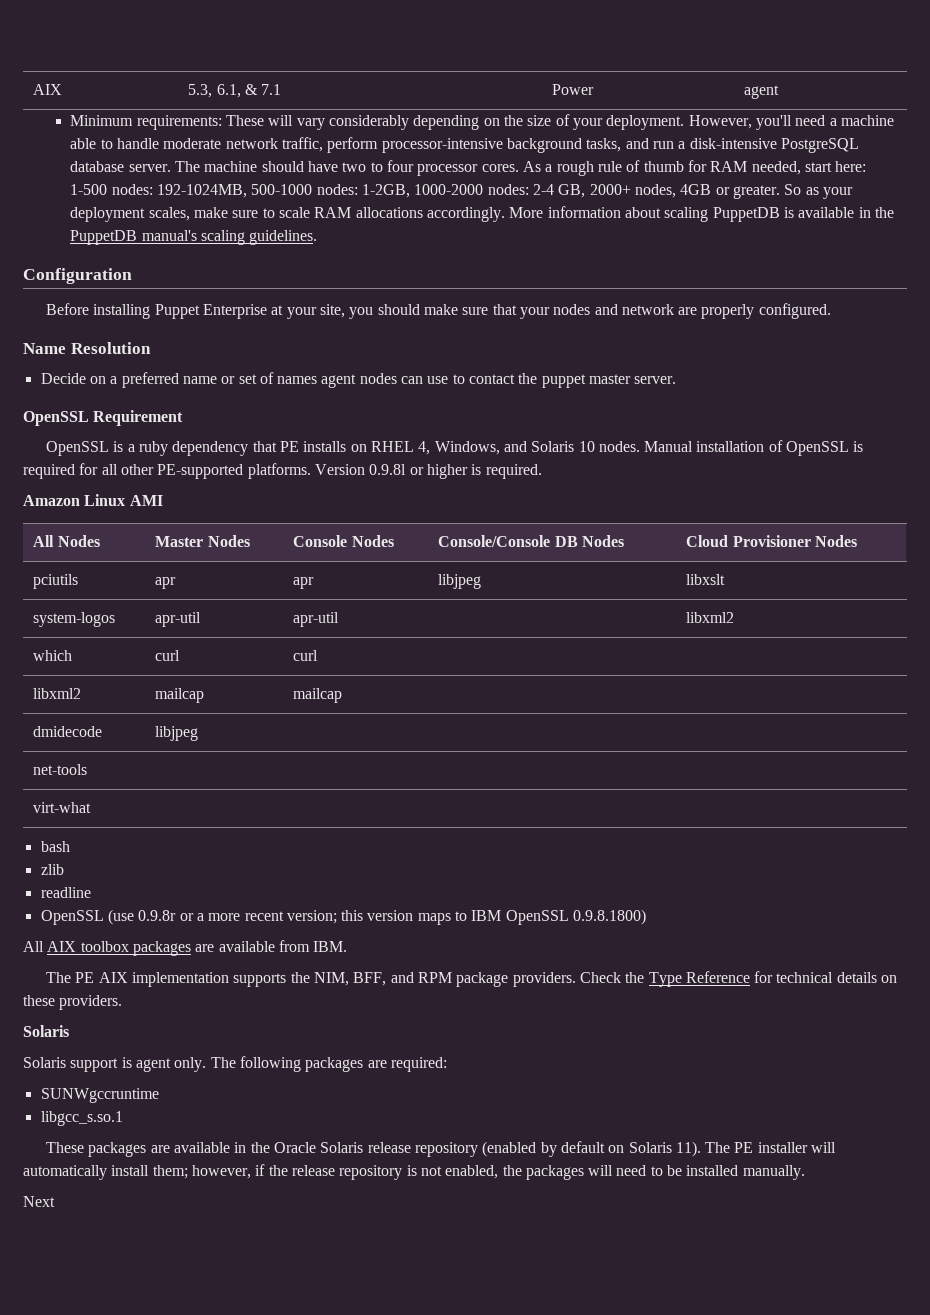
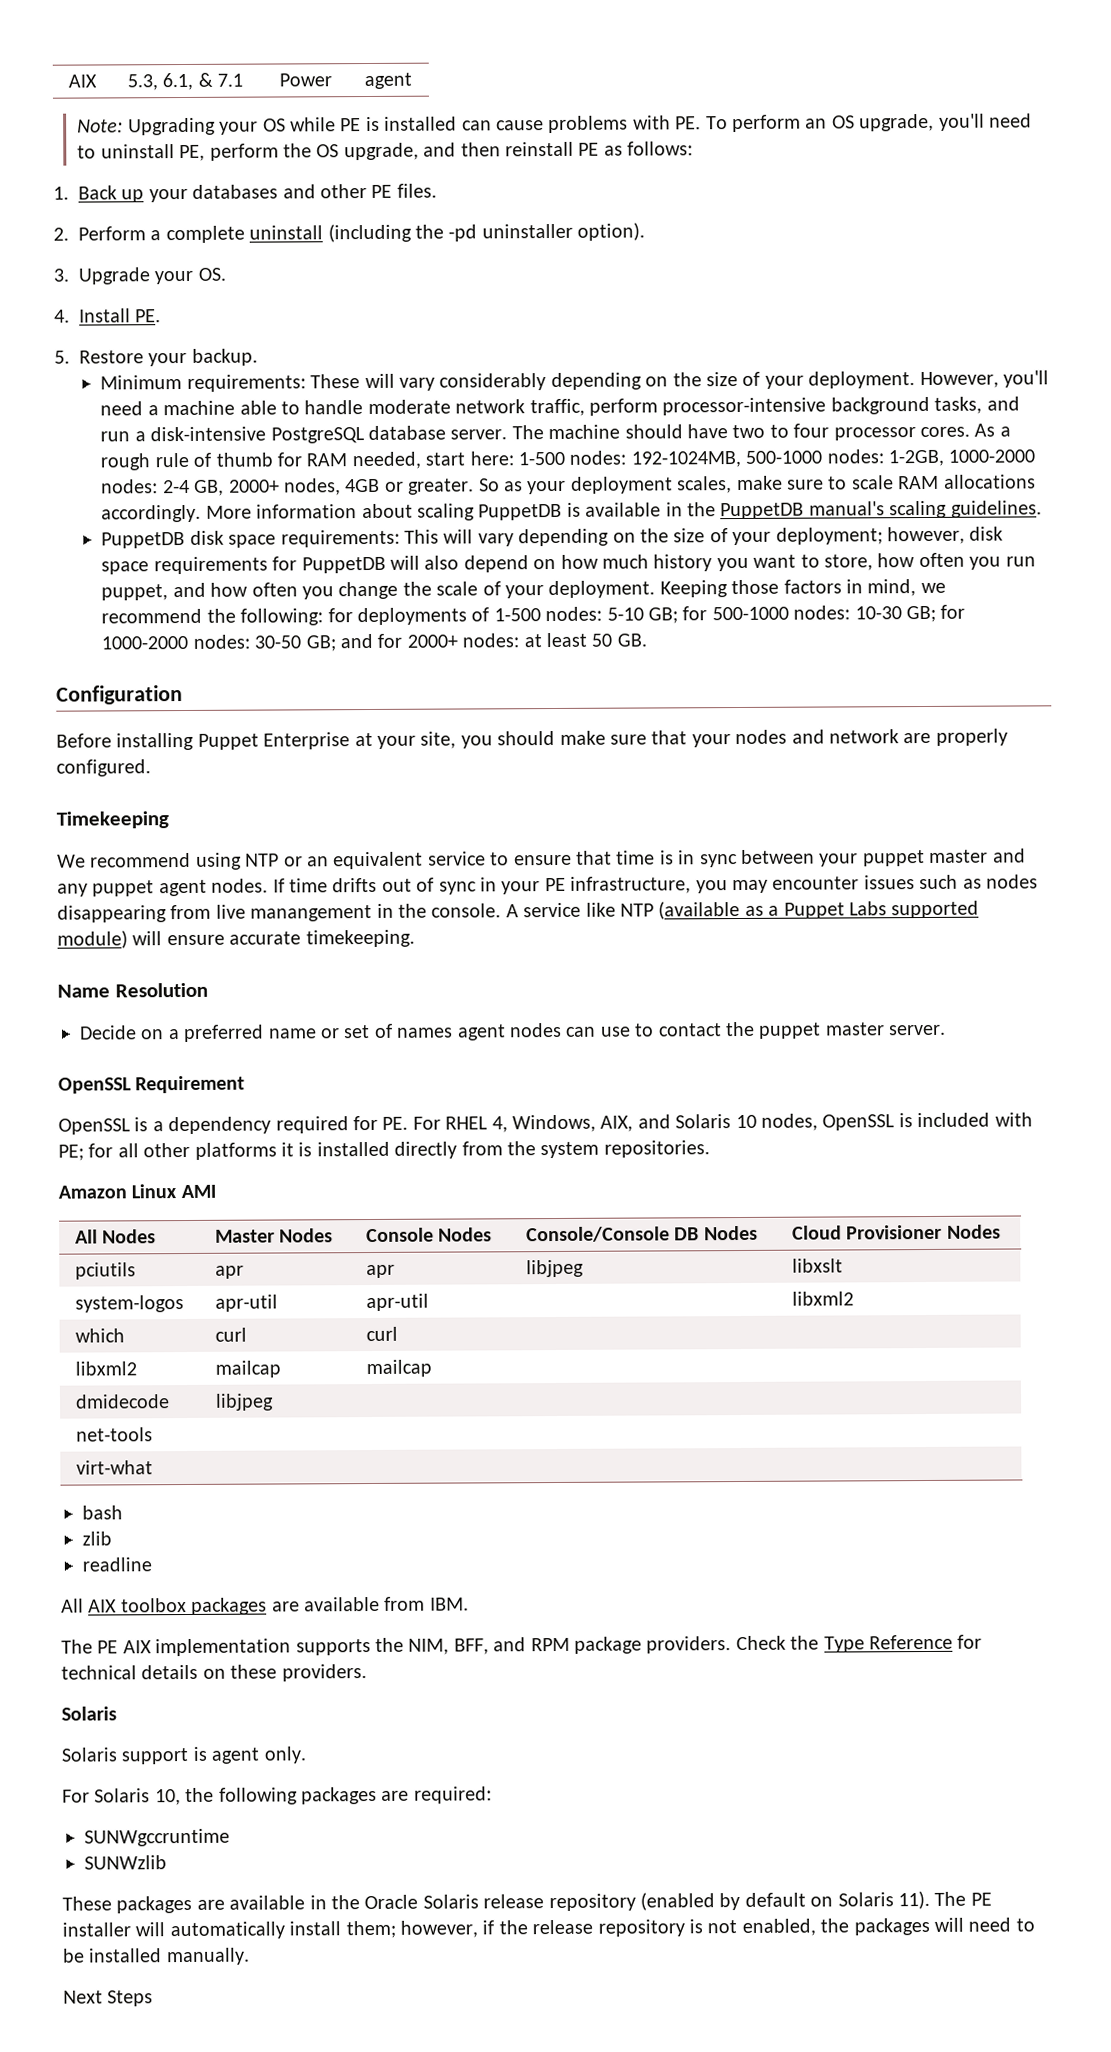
(780, 92) none -> [77,113,1033,136] [77,141,694,162] [53,183,437,203] [53,222,646,244] [53,267,226,285] [54,308,162,323] [54,348,258,367] // Note: Upgrading your OS while PE is installed can cause problems with PE. To perform an OS upgrade, you'll need to uninstall PE, perform the OS upgrade, and then reinstall PE as follows: // 1. Back up your databases and other PE files. // 2. Perform a complete uninstall (including the -pd uninstaller option). // 3. Upgrade your OS. // 4. Install PE. // 5. Restore your backup.
(318, 237) none -> [101,526,1004,549] [101,552,1036,575] [101,579,946,601] [101,604,966,626] [101,632,647,652] // PuppetDB disk space requirements: This will vary depending on the size of your deployment; however, disk space requirements for PuppetDB will also depend on how much history you want to store, how often you run puppet, and how often you change the scale of your deployment. Keeping those factors in mind, we recommend the following: for deployments of 1-500 nodes: 5-10 GB; for 500-1000 nodes: 10-30 GB; for 1000-2000 nodes: 30-50 GB; and for 2000+ nodes: at least 50 GB.
(831, 311) none -> [56,811,169,829] [57,848,1026,870] [57,874,1038,897] [57,900,980,923] [57,929,415,949] // Timekeeping // We recommend using NTP or an equivalent service to ensure that time is in sync between your puppet master and any puppet agent nodes. If time drifts out of sync in your PE infrastructure, you may encounter issues such as nodes disappearing from live manangement in the console. A service like NTP (available as a Puppet Labs supported module) will ensure accurate timekeeping.
[139,441,367,456] ruby dependency that PE installs on -> [168,1115,441,1135] dependency required for PE. For
(500, 448) none -> [600,1115,634,1132] AIX,
[598,440,864,456] [23,463,542,479] nodes. Manual installation of OpenSSL is required for all other PE-supported platforms. Version 0.9.8l or higher is required. -> [760,1112,1033,1131] [58,1140,710,1161] nodes, OpenSSL is included with PE; for all other platforms it is installed directly from the system repositories.
[40,909,647,925] // OpenSSL (use 0.9.8r or a more recent version; this version maps to IBM OpenSSL 0.9.8.1800) -> (152, 1564) none
[210,1057,236,1068] The -> [62,1787,215,1806] // For Solaris 10, the
[40,1111,123,1126] libgcc_s.so.1 -> [84,1855,167,1870] SUNWzlib
(55, 1201) none -> [107,1990,154,2007] Steps

